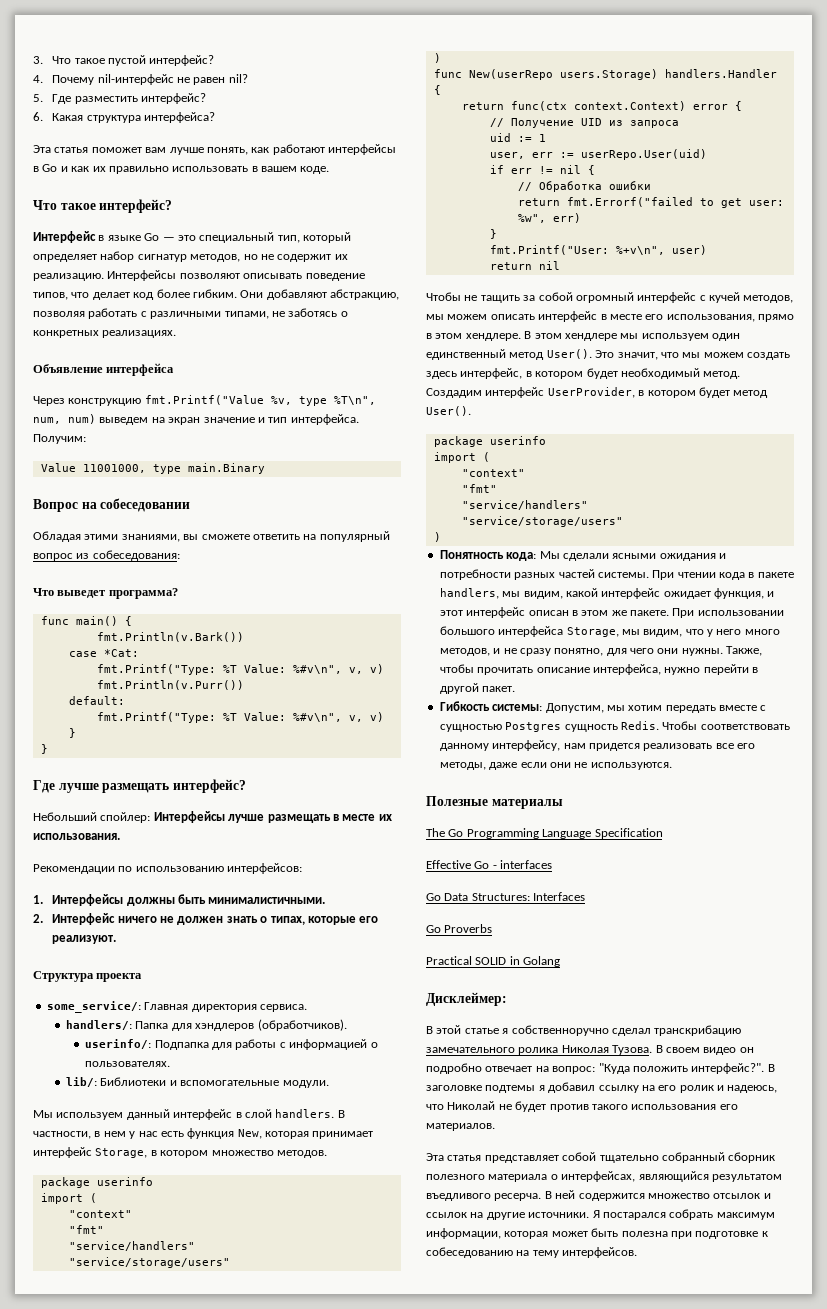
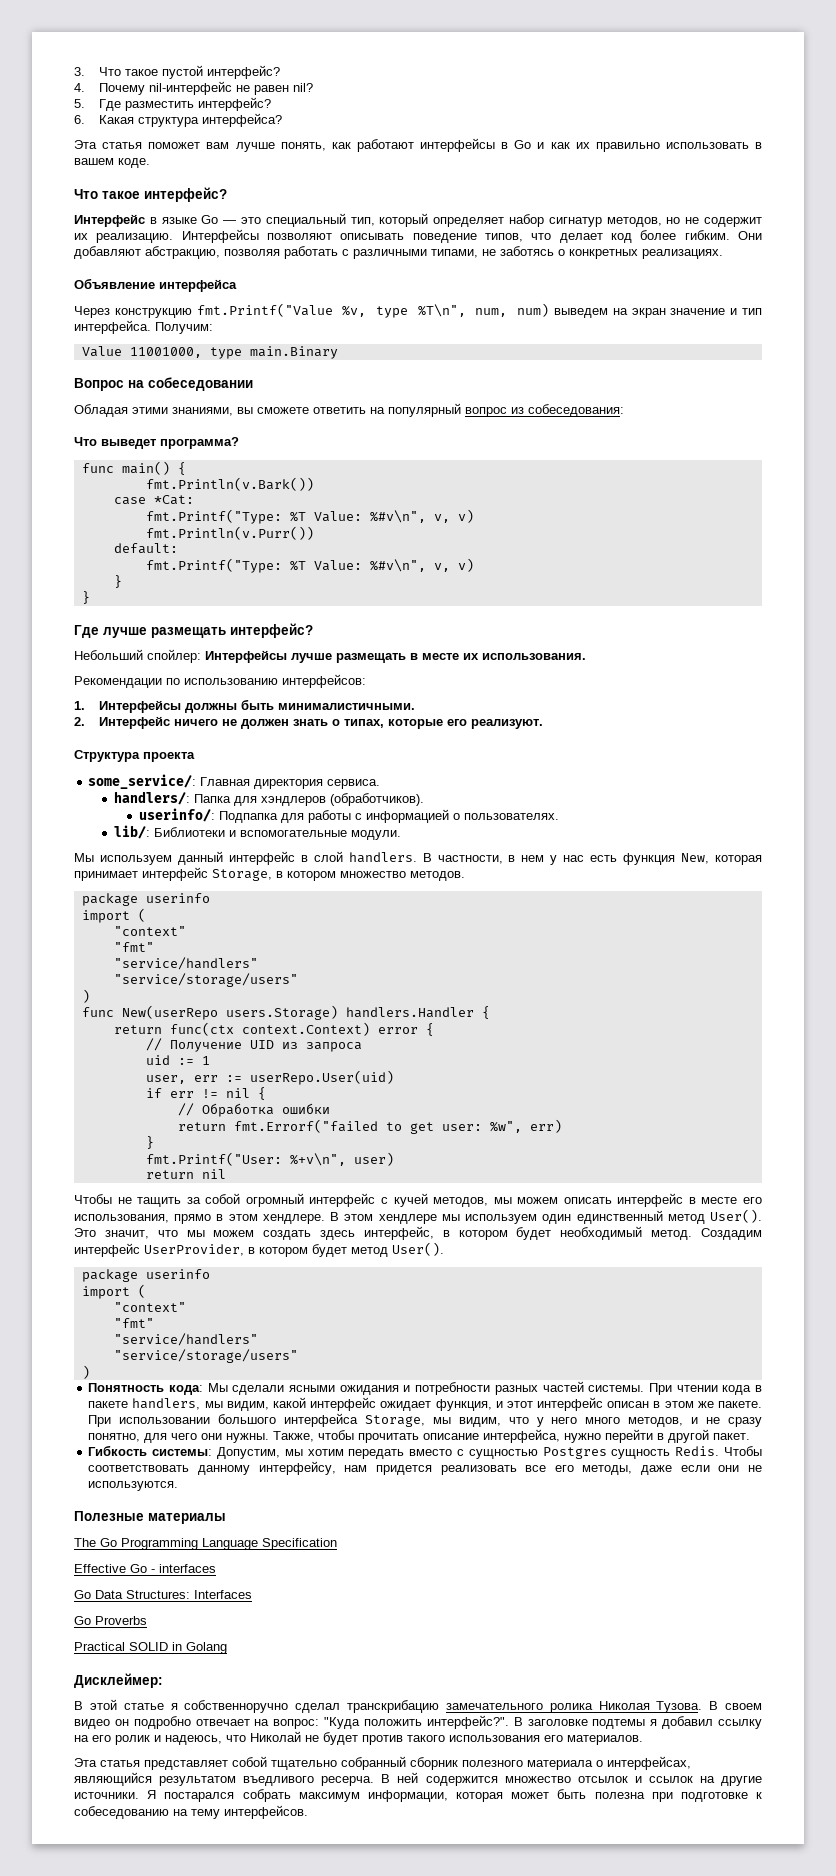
[719,705,757,711] вместе -> [409,1449,453,1456] вместо

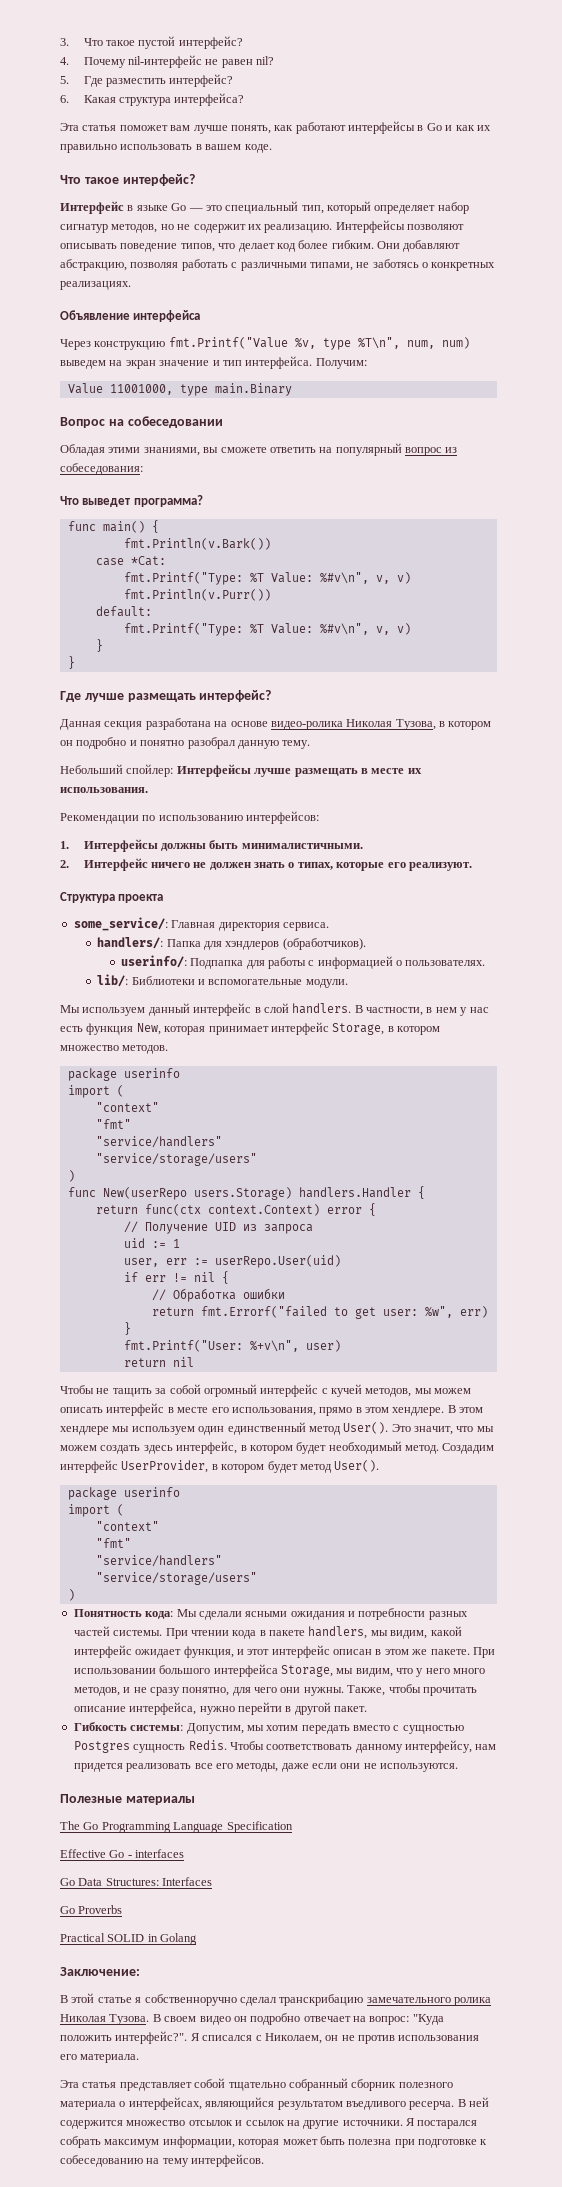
(313, 630) none -> [60,718,492,730] [60,737,311,749] // Данная секция разработана на основе видео-ролика Николая Тузова, в котором он подробно и понятно разобрал данную тему.
[74,1673,163,1688] Дисклеймер: -> [60,1967,140,1976] Заключение:
[513,1716,762,1729] [74,1731,445,1745] В заголовке подтемы я добавил ссылку на его ролик и надеюсь, что Николай не будет против такого -> [190,2033,395,2044] Я списался с Николаем, он не против
[567,1735,643,1745] материалов. -> [80,2054,140,2063] материала.

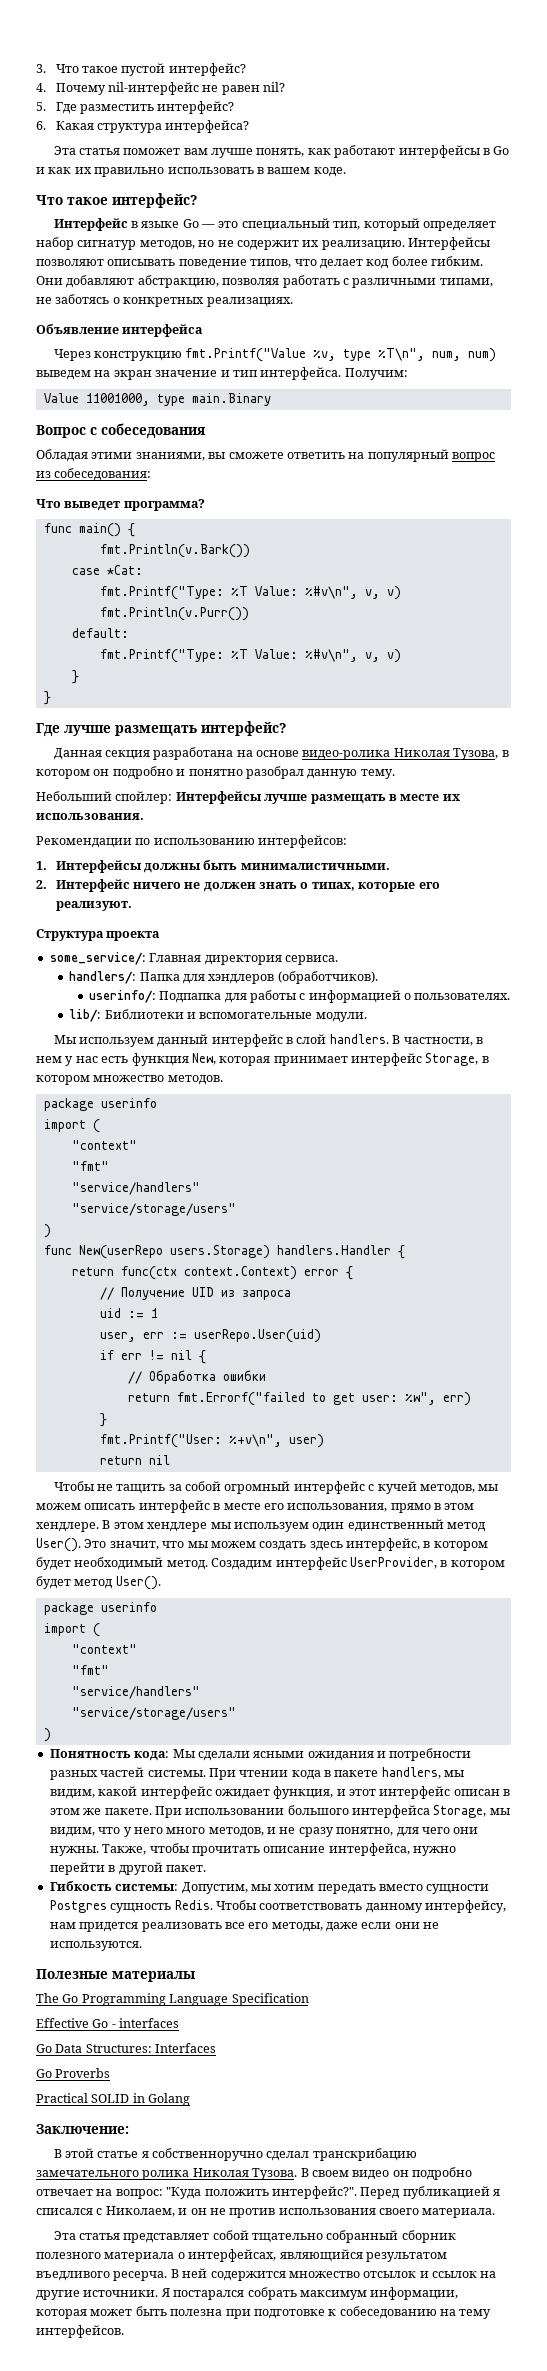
[108,416,223,428] на собеседовании -> [90,423,206,439] с собеседования
[393,1725,464,1734] с сущностью -> [426,1884,490,1894] сущности
[190,2033,199,2041] Я -> [360,2186,500,2199] Перед публикацией я
(322, 2038) none -> [178,2208,188,2215] и
[60,2054,77,2060] его -> [379,2208,419,2215] своего

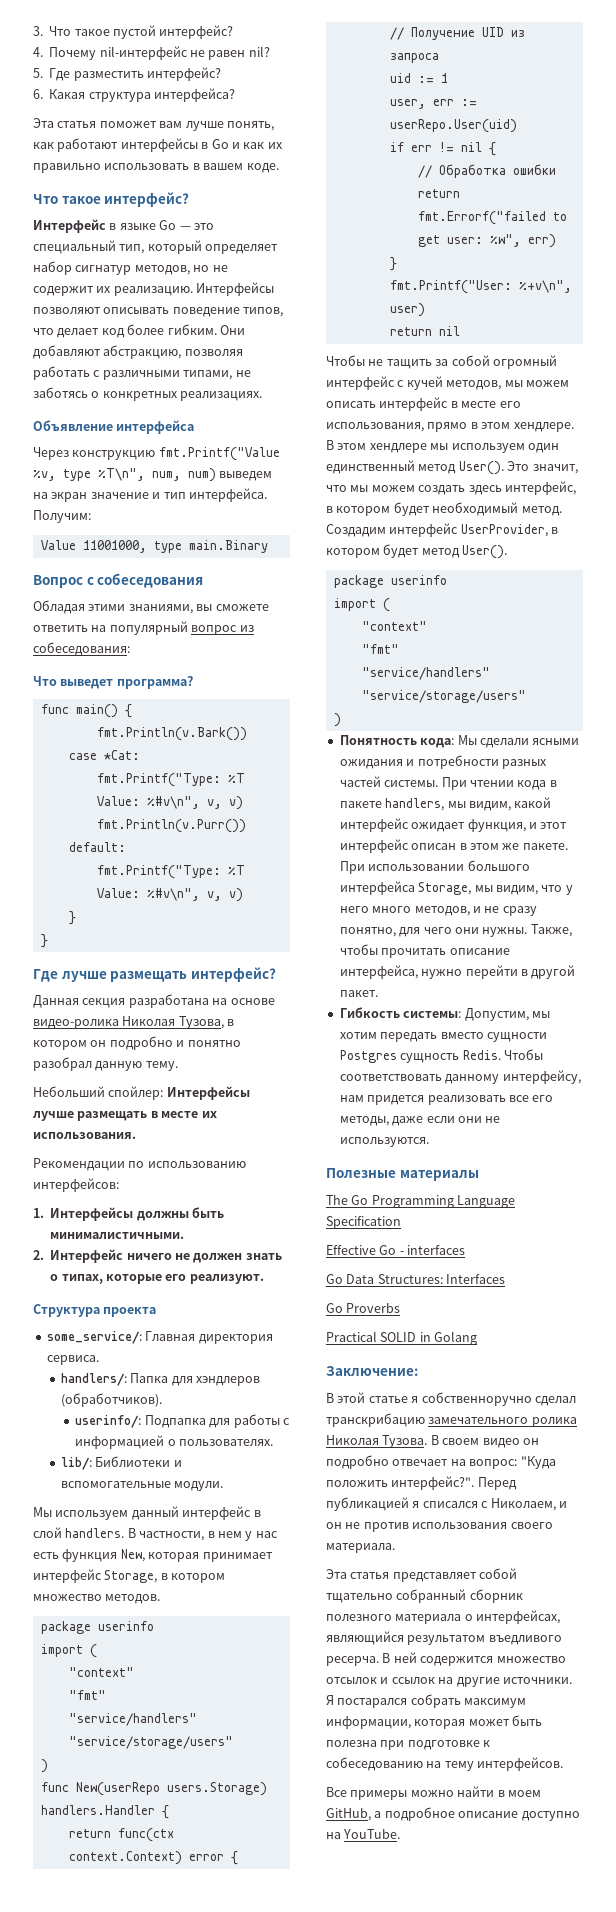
(124, 2331) none -> [326,1786,541,1800] [326,1807,580,1821] [326,1829,401,1839] // Все примеры можно найти в моем GitHub, а подробное описание доступно на YouTube.

